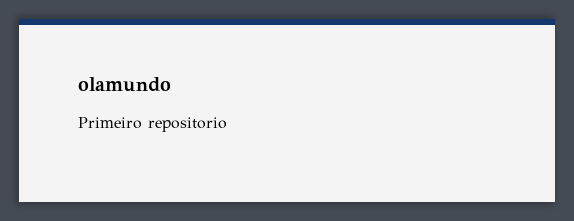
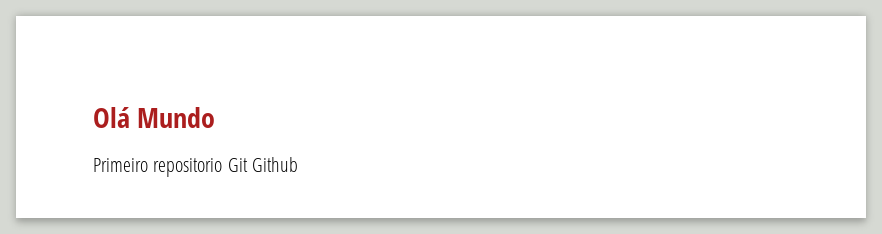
[78,77,171,92] olamundo -> [93,107,216,128] Olá Mundo
(227, 124) none -> [227,157,298,172] Git Github

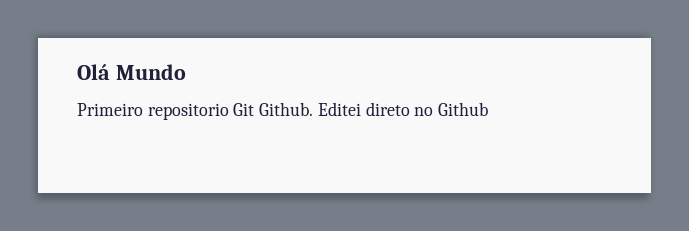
(248, 165) none -> [259,102,434,116] Github. Editei direto no

